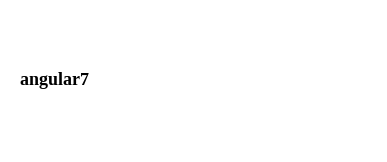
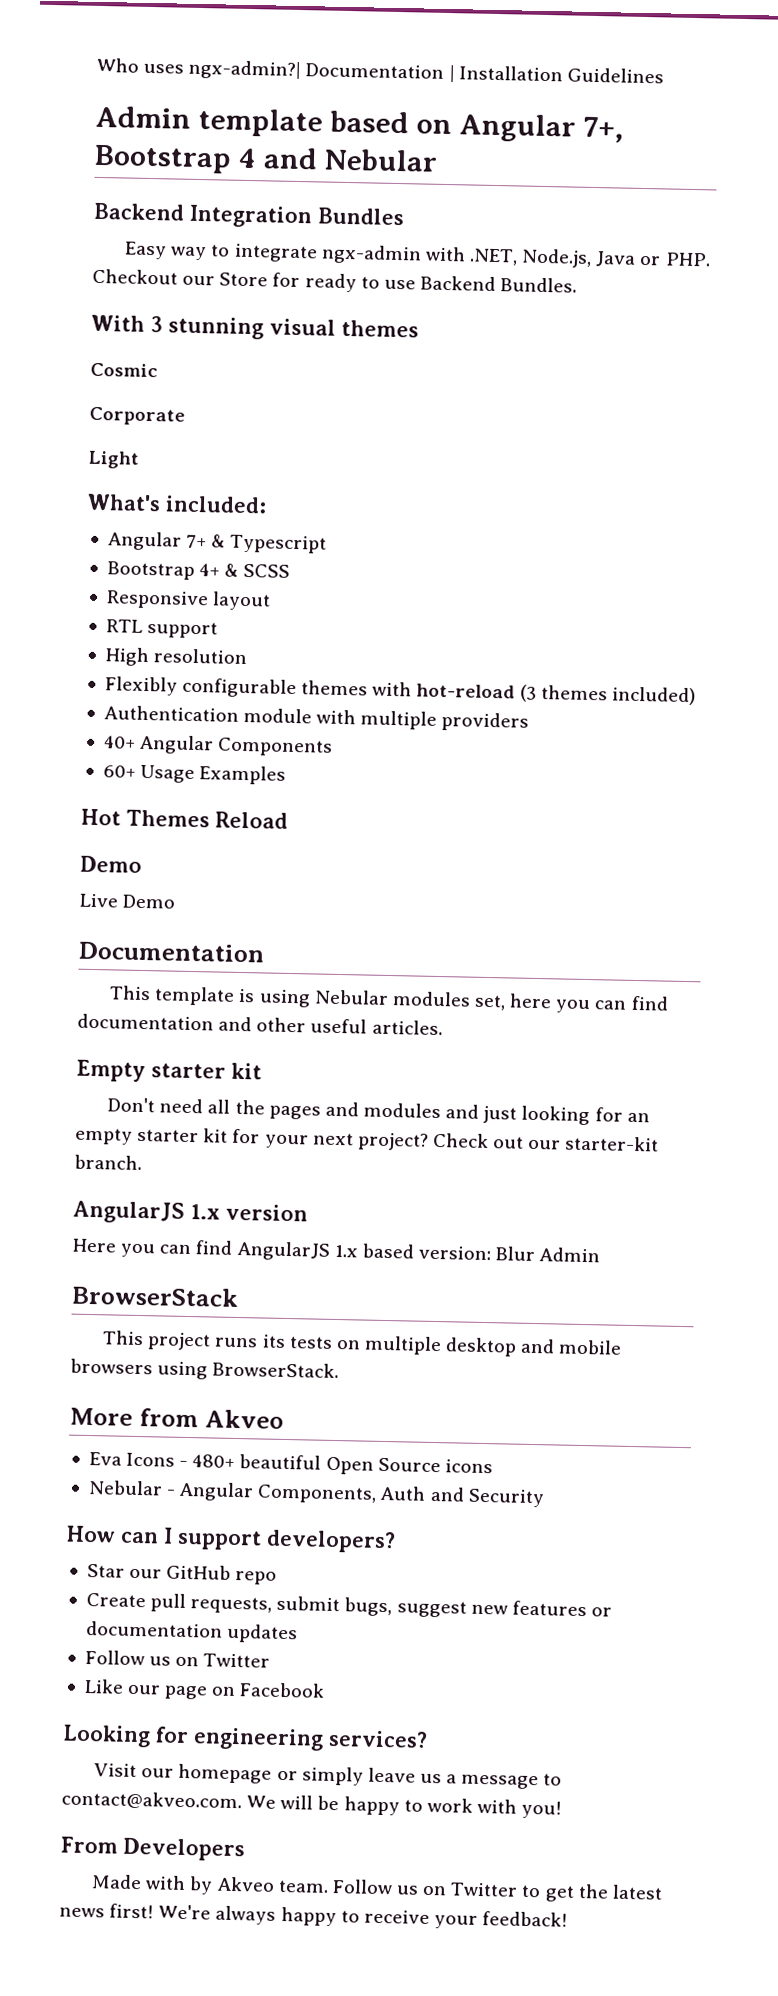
[20,72,89,89] angular7 -> [96,57,664,84] [95,105,624,143] [94,144,438,174] [93,202,404,229] [124,241,711,268] [92,268,578,293] [91,314,419,340] [90,362,158,378] [89,406,185,426] [88,450,140,469] [87,493,267,514] [107,531,328,554] [106,561,291,580] [105,590,272,611] [105,619,219,639] [104,647,249,667] [104,676,696,706] [103,705,530,732] [102,734,334,757] [102,764,287,785] [81,808,288,829] [80,855,142,873] [79,893,177,909] [78,941,265,963] [109,985,669,1014] [77,1013,443,1036] [76,1059,262,1083] [107,1097,650,1126] [74,1127,660,1152] [74,1154,142,1171] [73,1200,308,1224] [72,1238,601,1263] [71,1285,239,1308] [102,1330,623,1357] [70,1358,340,1380] [69,1407,284,1429] [88,1452,493,1475] [87,1480,545,1508] [66,1525,396,1554] [86,1563,278,1585] [85,1592,612,1618] [85,1620,299,1644] [84,1649,271,1668] [83,1678,326,1700] [62,1724,428,1751] [94,1763,563,1790] [61,1790,563,1819] [60,1836,245,1862] [91,1874,663,1902] [59,1903,569,1929] Who uses ngx-admin?| Documentation | Installation Guidelines // Admin template based on Angular 7+, Bootstrap 4 and Nebular // Backend Integration Bundles // Easy way to integrate ngx-admin with .NET, Node.js, Java or PHP. Checkout our Store for ready to use Backend Bundles. // With 3 stunning visual themes // Cosmic // Corporate // Light // What's included: // Angular 7+ & Typescript // Bootstrap 4+ & SCSS // Responsive layout // RTL support // High resolution // Flexibly configurable themes with hot-reload (3 themes included) // Authentication module with multiple providers // 40+ Angular Components // 60+ Usage Examples // Hot Themes Reload // Demo // Live Demo // Documentation // This template is using Nebular modules set, here you can find documentation and other useful articles. // Empty starter kit // Don't need all the pages and modules and just looking for an empty starter kit for your next project? Check out our starter-kit branch. // AngularJS 1.x version // Here you can find AngularJS 1.x based version: Blur Admin // BrowserStack // This project runs its tests on multiple desktop and mobile browsers using BrowserStack. // More from Akveo // Eva Icons - 480+ beautiful Open Source icons // Nebular - Angular Components, Auth and Security // How can I support developers? // Star our GitHub repo // Create pull requests, submit bugs, suggest new features or documentation updates // Follow us on Twitter // Like our page on Facebook // Looking for engineering services? // Visit our homepage or simply leave us a message to contact@akveo.com. We will be happy to work with you! // From Developers // Made with by Akveo team. Follow us on Twitter to get the latest news first! We're always happy to receive your feedback!

